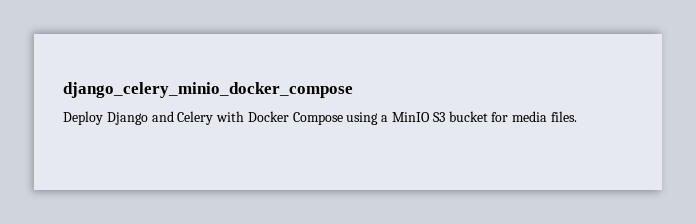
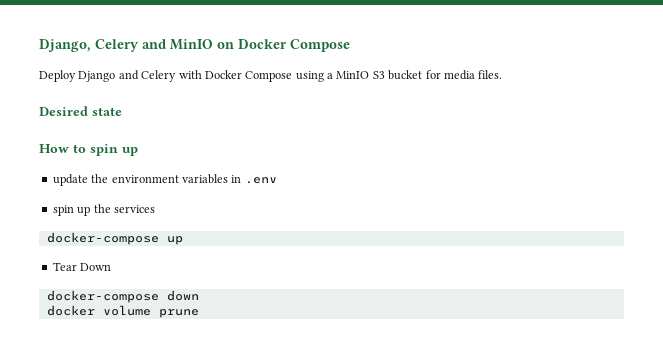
[63,82,353,98] django_celery_minio_docker_compose -> [39,39,350,52] Django, Celery and MinIO on Docker Compose
(577, 116) none -> [39,106,122,116] [39,144,138,156] [52,174,277,186] [52,204,155,216] [46,232,183,245] [52,262,112,271] [46,290,199,303] [46,305,199,318] // Desired state // How to spin up // update the environment variables in .env // spin up the services // docker-compose up // Tear Down // docker-compose down // docker volume prune

